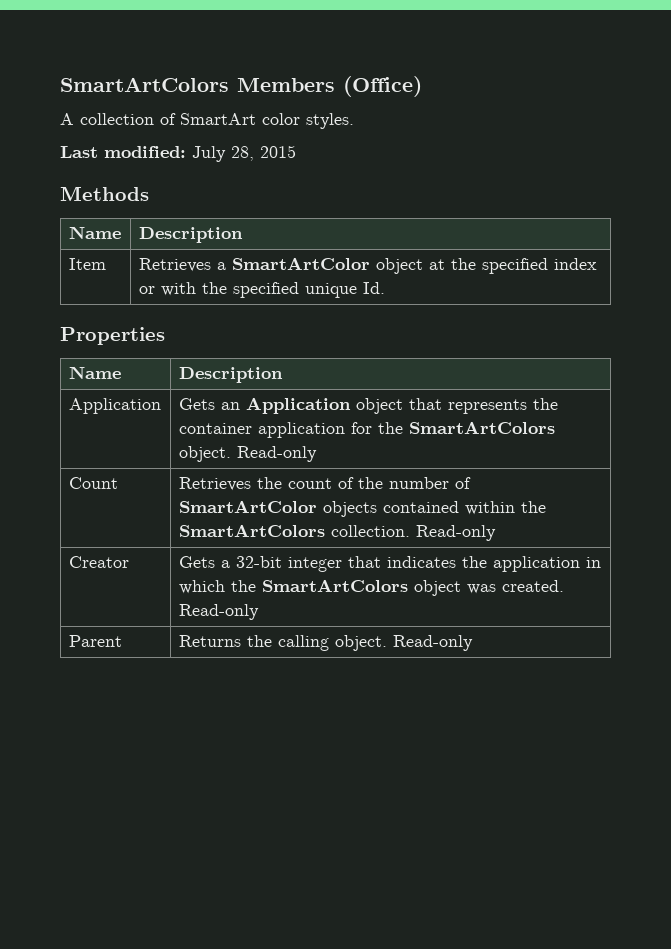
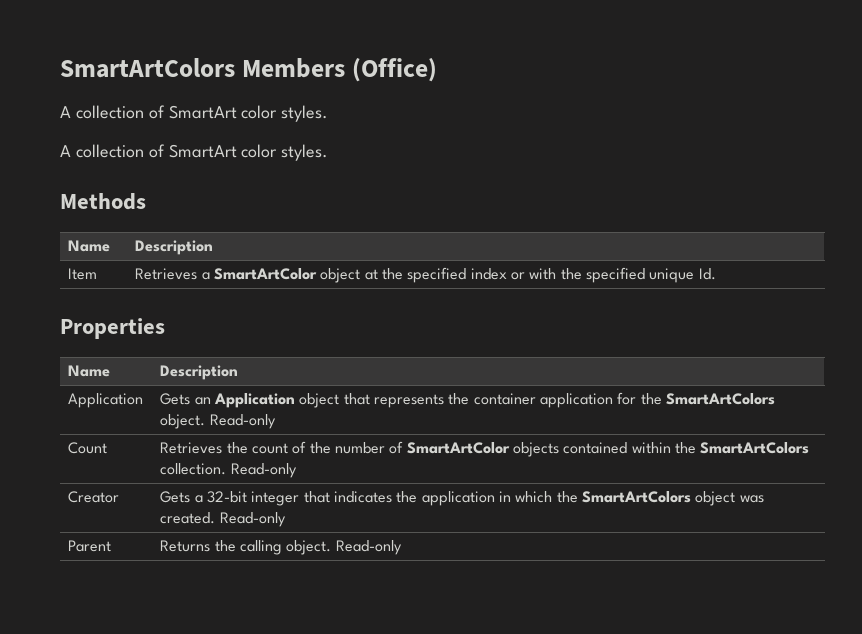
[60,145,296,162] Last modified: July 28, 2015 -> [60,144,329,161] A collection of SmartArt color styles.

